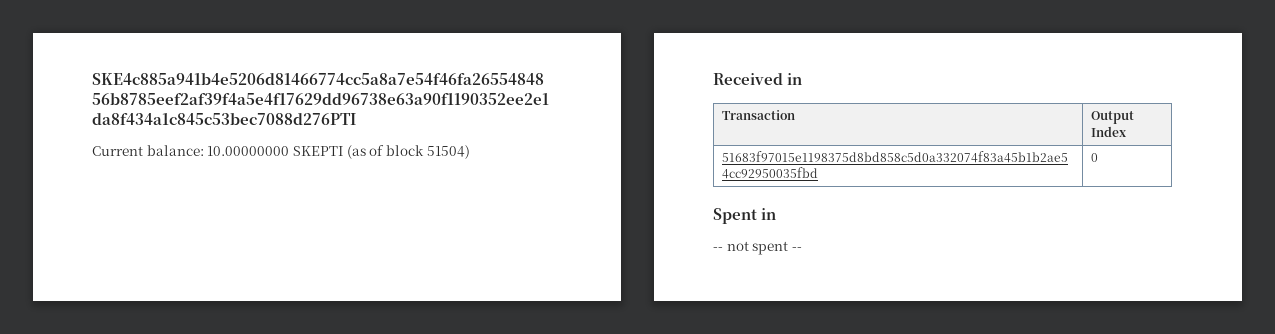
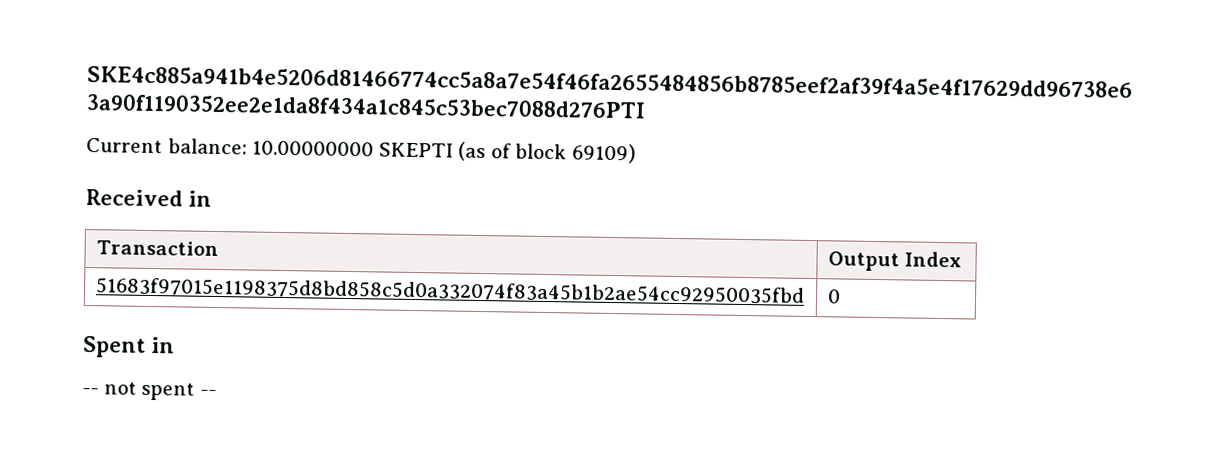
[426,145,470,159] 51504) -> [571,143,636,164] 69109)

